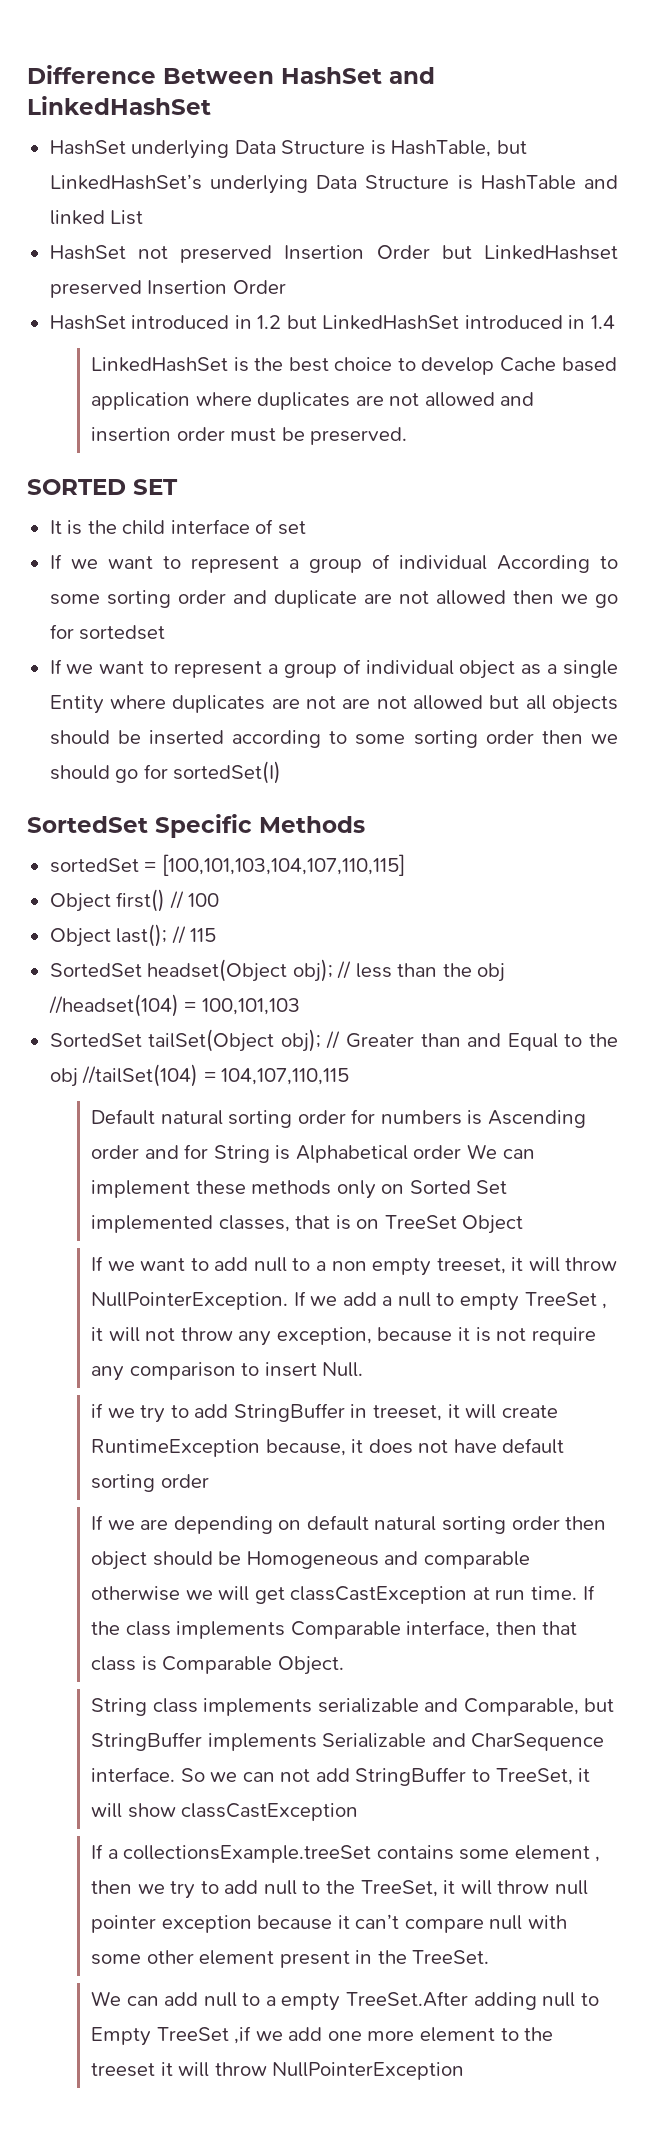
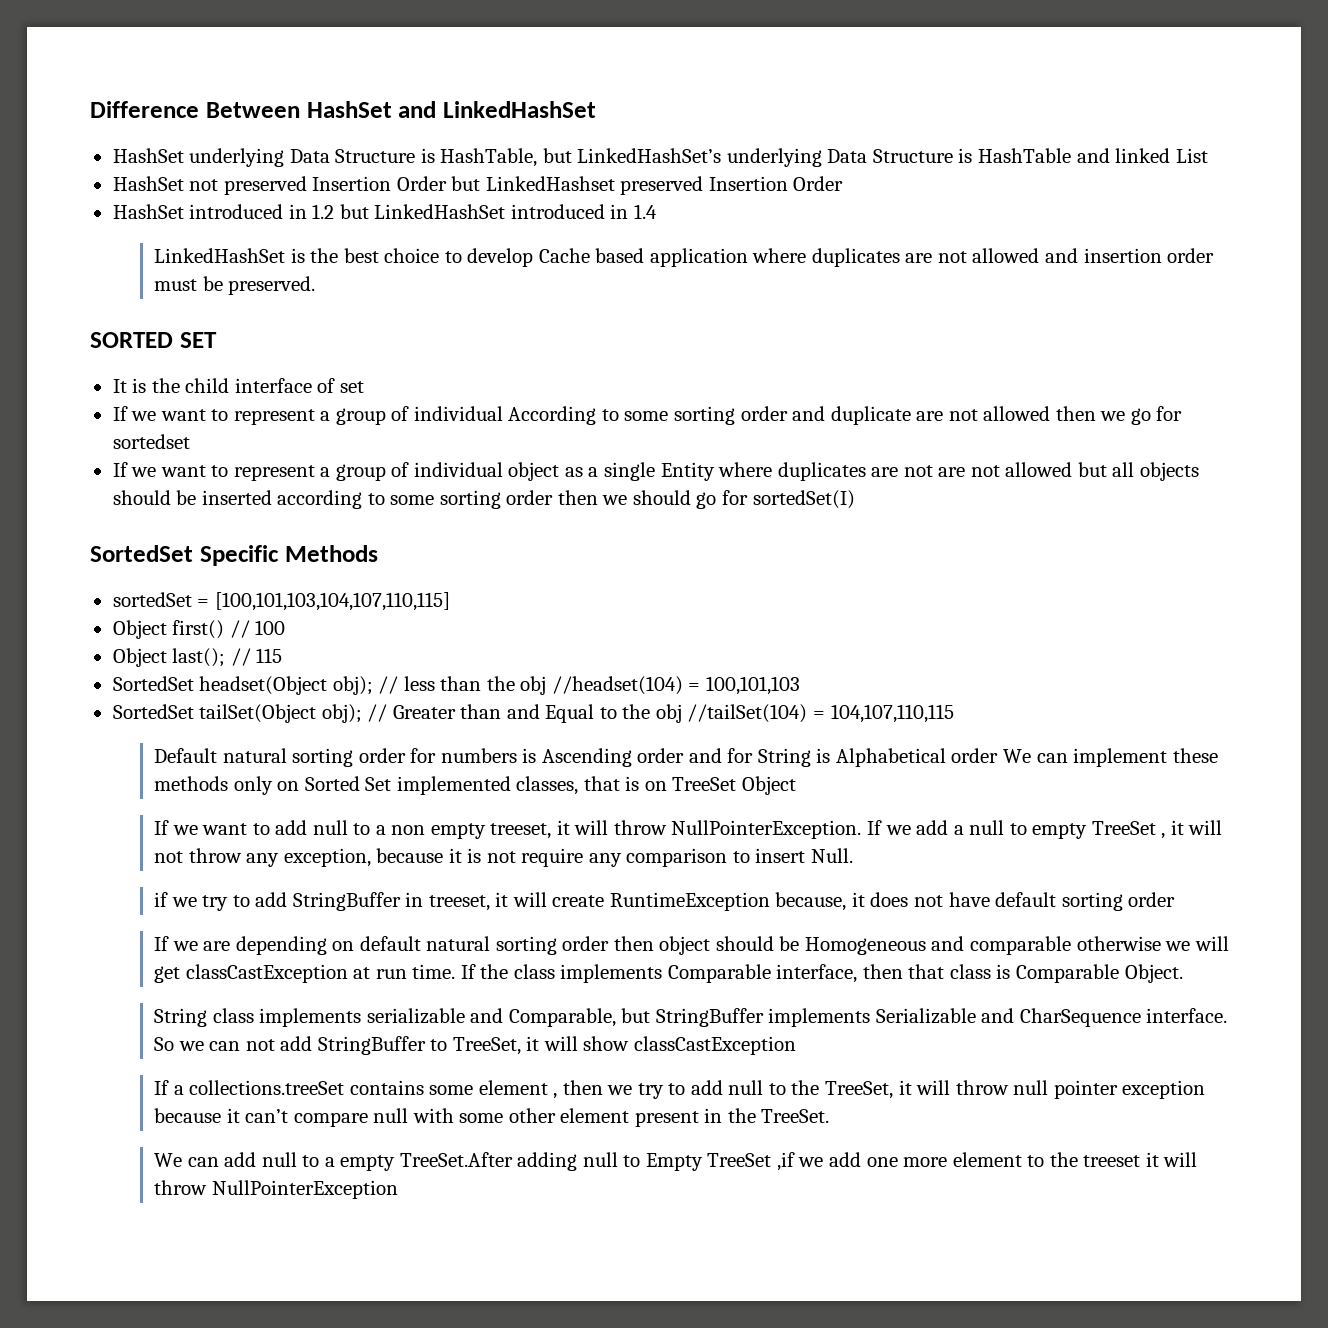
[123,1845,372,1863] collectionsExample.treeSet -> [189,1080,345,1095] collections.treeSet

